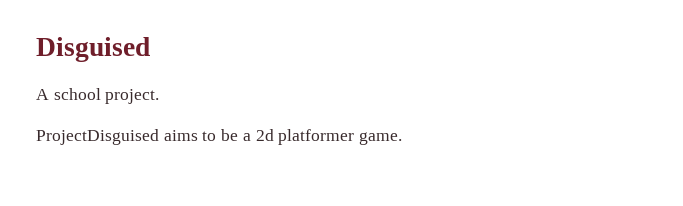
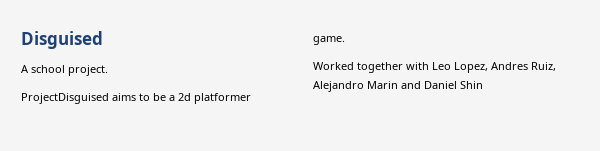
(403, 138) none -> [313,62,556,73] [313,81,483,92] // Worked together with Leo Lopez, Andres Ruiz, Alejandro Marin and Daniel Shin

